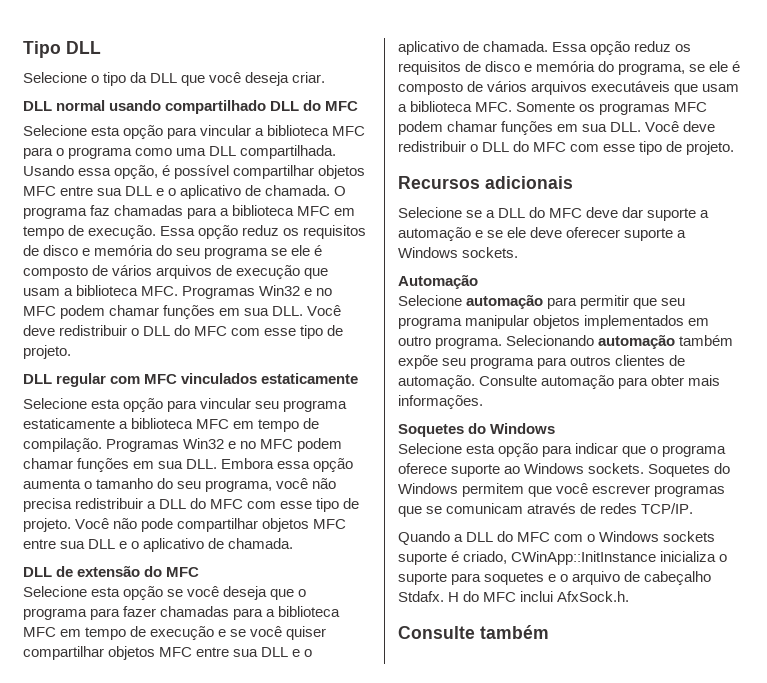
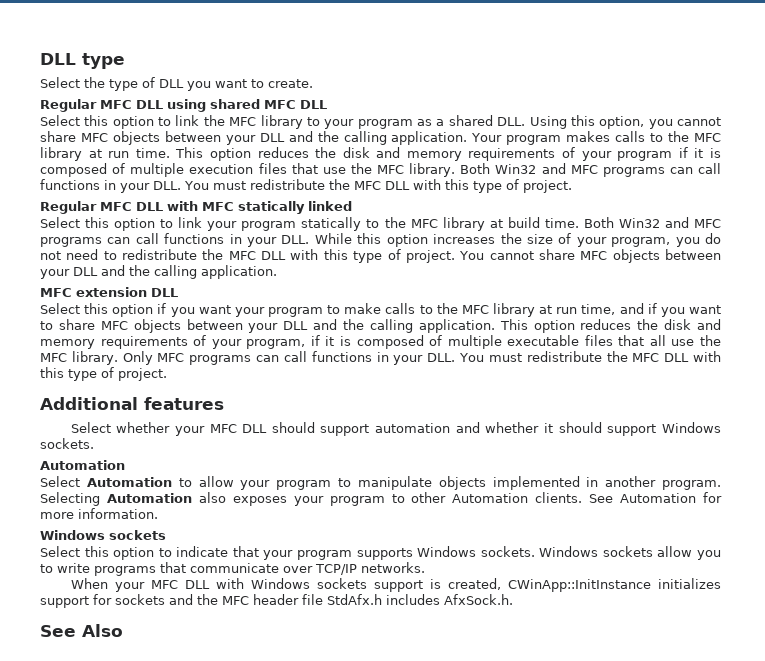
[23,41,101,58] [23,72,326,86] [23,100,359,114] [23,125,366,139] [23,145,337,159] [23,165,366,179] [23,185,347,199] [23,205,356,219] [23,225,367,239] [23,245,323,259] [23,265,329,279] [23,285,333,299] [23,305,342,319] [23,325,344,339] [23,345,71,359] [23,373,359,387] [23,398,348,412] [23,418,320,432] [23,438,343,452] [23,458,354,472] [23,478,337,492] [23,498,360,512] [23,518,347,532] [23,538,294,552] [23,565,200,577] [23,586,307,600] [23,606,341,620] [23,626,327,640] [23,646,313,660] [398,41,692,55] [398,61,741,75] [398,81,740,95] [398,101,708,115] [398,121,716,135] [398,141,735,155] [398,176,573,189] [398,207,710,221] [398,227,687,241] [398,247,519,258] [398,274,478,289] [398,294,686,309] [398,315,710,329] [398,334,734,349] [398,355,686,369] [398,375,721,389] [398,395,483,409] [398,423,556,437] [398,443,727,457] [398,463,731,477] [398,483,726,497] [398,503,694,517] [398,531,716,545] [398,551,728,565] [398,571,712,585] [398,591,554,602] Tipo DLL // Selecione o tipo da DLL que você deseja criar. // DLL normal usando compartilhado DLL do MFC // Selecione esta opção para vincular a biblioteca MFC para o programa como uma DLL compartilhada. Usando essa opção, é possível compartilhar objetos MFC entre sua DLL e o aplicativo de chamada. O programa faz chamadas para a biblioteca MFC em tempo de execução. Essa opção reduz os requisitos de disco e memória do seu programa se ele é composto de vários arquivos de execução que usam a biblioteca MFC. Programas Win32 e no MFC podem chamar funções em sua DLL. Você deve redistribuir o DLL do MFC com esse tipo de projeto. // DLL regular com MFC vinculados estaticamente // Selecione esta opção para vincular seu programa estaticamente a biblioteca MFC em tempo de compilação. Programas Win32 e no MFC podem chamar funções em sua DLL. Embora essa opção aumenta o tamanho do seu programa, você não precisa redistribuir a DLL do MFC com esse tipo de projeto. Você não pode compartilhar objetos MFC entre sua DLL e o aplicativo de chamada. // DLL de extensão do MFC // Selecione esta opção se você deseja que o programa para fazer chamadas para a biblioteca MFC em tempo de execução e se você quiser compartilhar objetos MFC entre sua DLL e o aplicativo de chamada. Essa opção reduz os requisitos de disco e memória do programa, se ele é composto de vários arquivos executáveis que usam a biblioteca MFC. Somente os programas MFC podem chamar funções em sua DLL. Você deve redistribuir o DLL do MFC com esse tipo de projeto. // Recursos adicionais // Selecione se a DLL do MFC deve dar suporte a automação e se ele deve oferecer suporte a Windows sockets. // Automação // Selecione automação para permitir que seu programa manipular objetos implementados em outro programa. Selecionando automação também expõe seu programa para outros clientes de automação. Consulte automação para obter mais informações. // Soquetes do Windows // Selecione esta opção para indicar que o programa oferece suporte ao Windows sockets. Soquetes do Windows permitem que você escrever programas que se comunicam através de redes TCP/IP. // Quando a DLL do MFC com o Windows sockets suporte é criado, CWinApp::InitInstance inicializa o suporte para soquetes e o arquivo de cabeçalho Stdafx. H do MFC inclui -> [40,53,125,69] [40,77,313,91] [40,99,327,112] [40,115,721,129] [40,131,721,145] [40,147,721,161] [40,163,721,177] [40,179,572,193] [40,201,352,214] [40,217,721,231] [40,233,721,247] [40,249,721,263] [40,265,277,279] [40,287,178,297] [40,303,721,317] [40,319,721,333] [40,335,721,349] [40,351,721,365] [40,367,167,381] [40,397,224,410] [70,422,721,436] [40,438,94,449] [40,460,125,470] [40,476,722,490] [40,492,722,506] [40,508,158,519] [40,530,166,540] [40,546,721,560] [40,562,425,576] [70,578,722,592] [40,594,440,608] DLL type // Select the type of DLL you want to create. // Regular MFC DLL using shared MFC DLL // Select this option to link the MFC library to your program as a shared DLL. Using this option, you cannot share MFC objects between your DLL and the calling application. Your program makes calls to the MFC library at run time. This option reduces the disk and memory requirements of your program if it is composed of multiple execution files that use the MFC library. Both Win32 and MFC programs can call functions in your DLL. You must redistribute the MFC DLL with this type of project. // Regular MFC DLL with MFC statically linked // Select this option to link your program statically to the MFC library at build time. Both Win32 and MFC programs can call functions in your DLL. While this option increases the size of your program, you do not need to redistribute the MFC DLL with this type of project. You cannot share MFC objects between your DLL and the calling application. // MFC extension DLL // Select this option if you want your program to make calls to the MFC library at run time, and if you want to share MFC objects between your DLL and the calling application. This option reduces the disk and memory requirements of your program, if it is composed of multiple executable files that all use the MFC library. Only MFC programs can call functions in your DLL. You must redistribute the MFC DLL with this type of project. // Additional features // Select whether your MFC DLL should support automation and whether it should support Windows sockets. // Automation // Select Automation to allow your program to manipulate objects implemented in another program. Selecting Automation also exposes your program to other Automation clients. See Automation for more information. // Windows sockets // Select this option to indicate that your program supports Windows sockets. Windows sockets allow you to write programs that communicate over TCP/IP networks. // When your MFC DLL with Windows sockets support is created, CWinApp::InitInstance initializes support for sockets and the MFC header file StdAfx.h includes
[398,625,549,639] Consulte também -> [40,624,123,637] See Also

